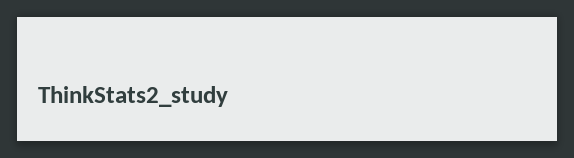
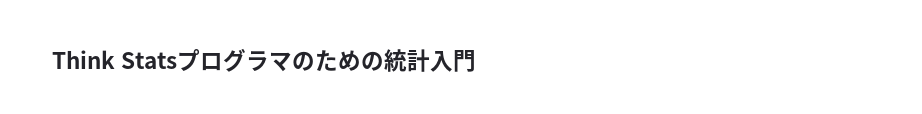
[38,86,228,107] ThinkStats2_study -> [52,48,477,72] Think Statsプログラマのための統計入門

